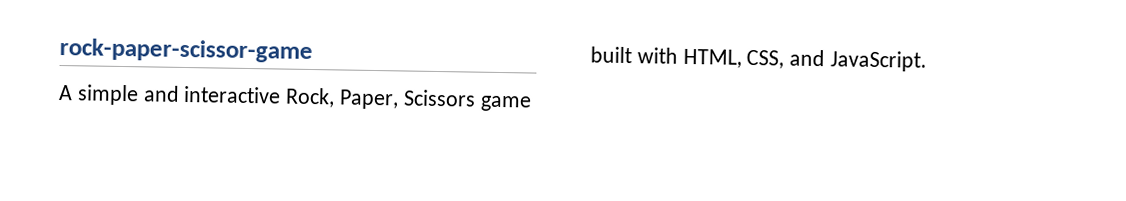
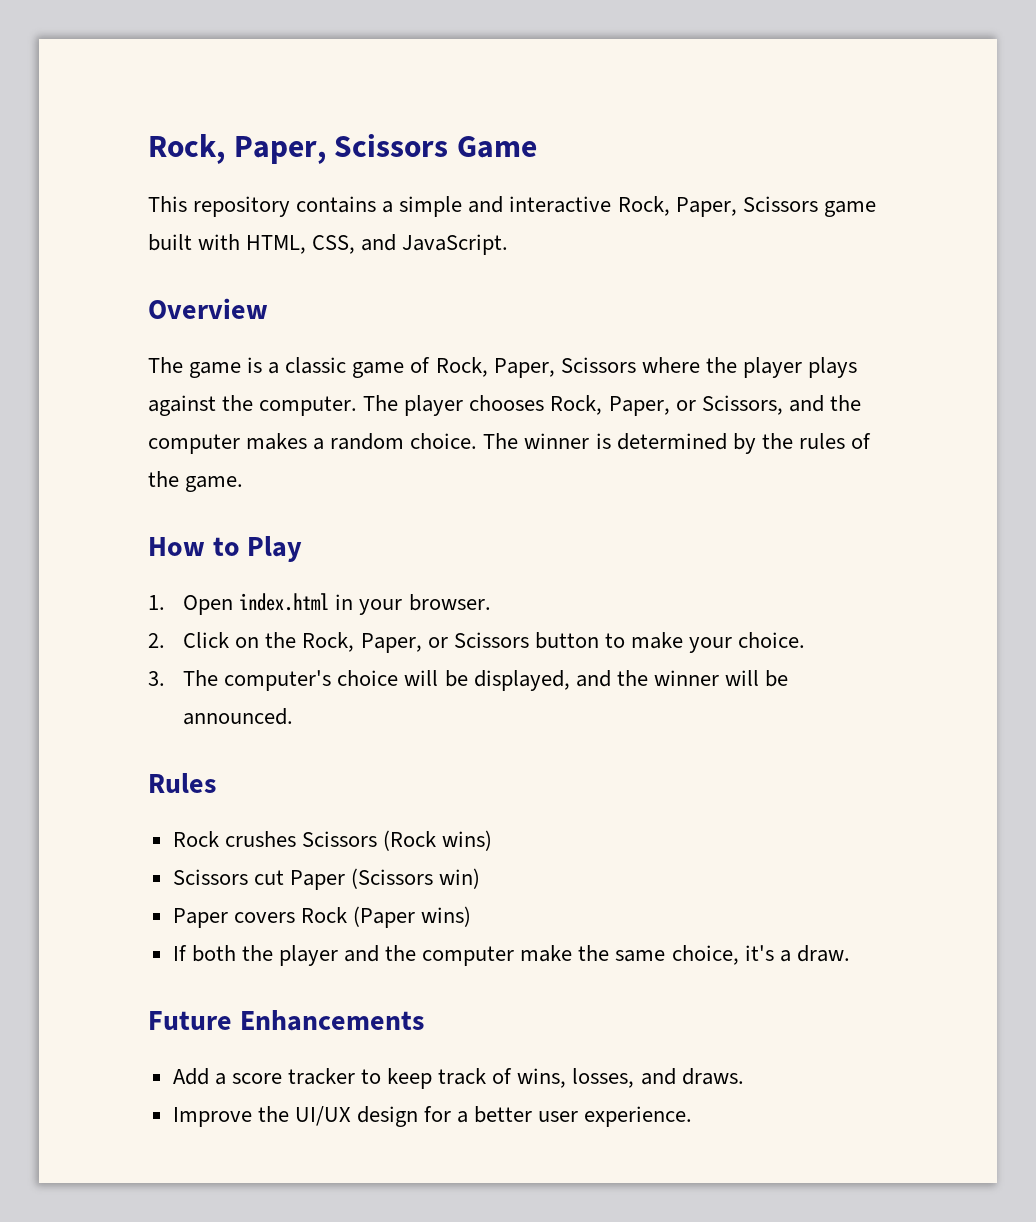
[59,38,313,64] [58,84,73,101] rock-paper-scissor-game // A -> [148,134,537,164] [148,196,394,217] Rock, Paper, Scissors Game // This repository contains a
(928, 61) none -> [148,298,268,319] [148,357,857,378] [148,395,861,416] [148,433,871,454] [148,471,244,492] [148,536,303,562] [148,593,491,615] [148,632,806,653] [148,670,788,691] [183,708,294,725] [148,773,216,793] [172,830,493,851] [172,868,481,890] [172,906,472,928] [172,945,850,966] [148,1010,424,1031] [172,1068,744,1089] [172,1106,693,1127] // Overview // The game is a classic game of Rock, Paper, Scissors where the player plays against the computer. The player chooses Rock, Paper, or Scissors, and the computer makes a random choice. The winner is determined by the rules of the game. // How to Play // 1. Open index.html in your browser. // 2. Click on the Rock, Paper, or Scissors button to make your choice. // 3. The computer's choice will be displayed, and the winner will be announced. // Rules // Rock crushes Scissors (Rock wins) // Scissors cut Paper (Scissors win) // Paper covers Rock (Paper wins) // If both the player and the computer make the same choice, it's a draw. // Future Enhancements // Add a score tracker to keep track of wins, losses, and draws. // Improve the UI/UX design for a better user experience.

